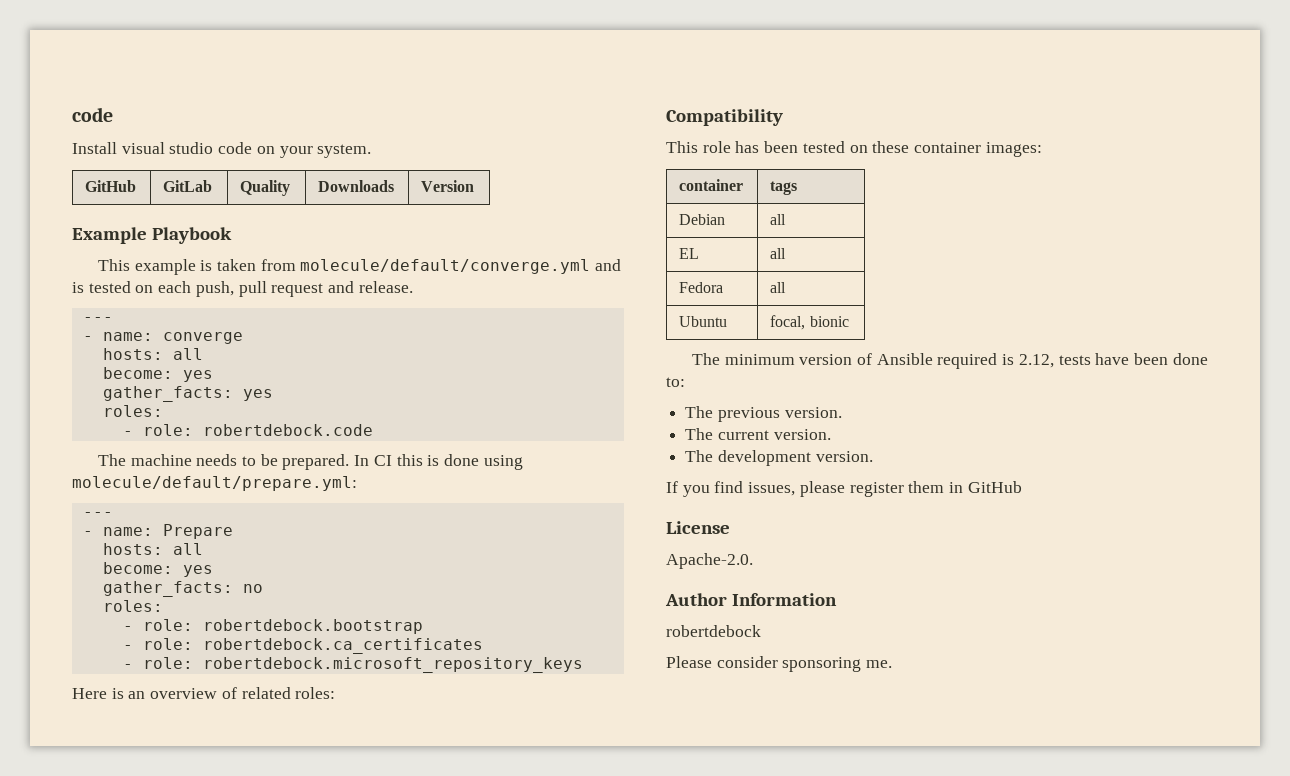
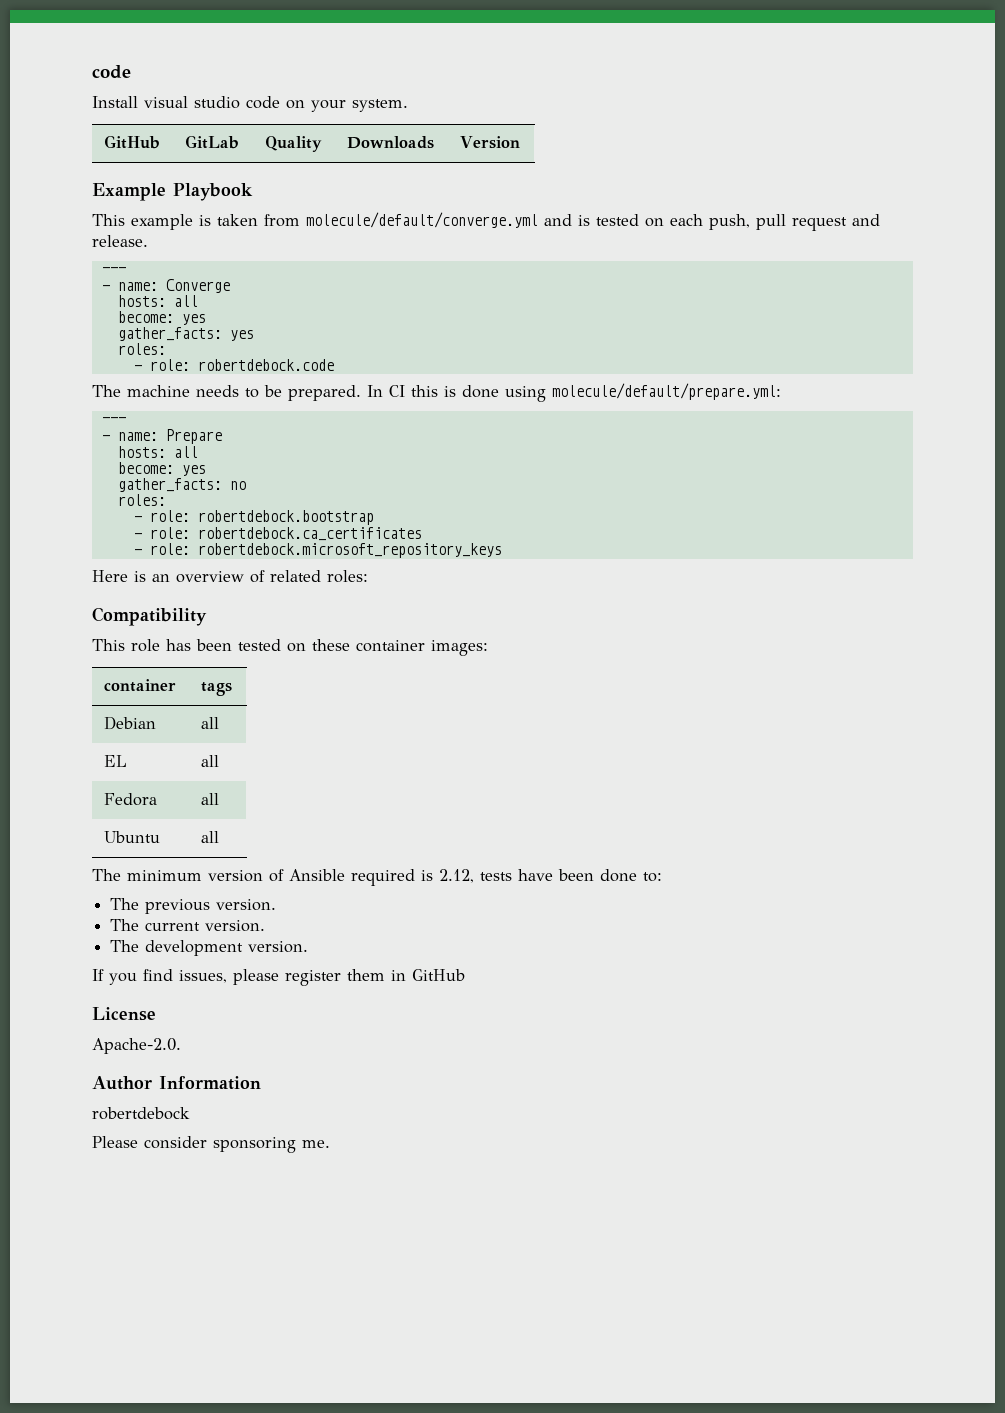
[162,332,243,344] converge -> [165,279,230,293] Converge
[770,315,849,330] focal, bionic -> [201,831,220,843] all

